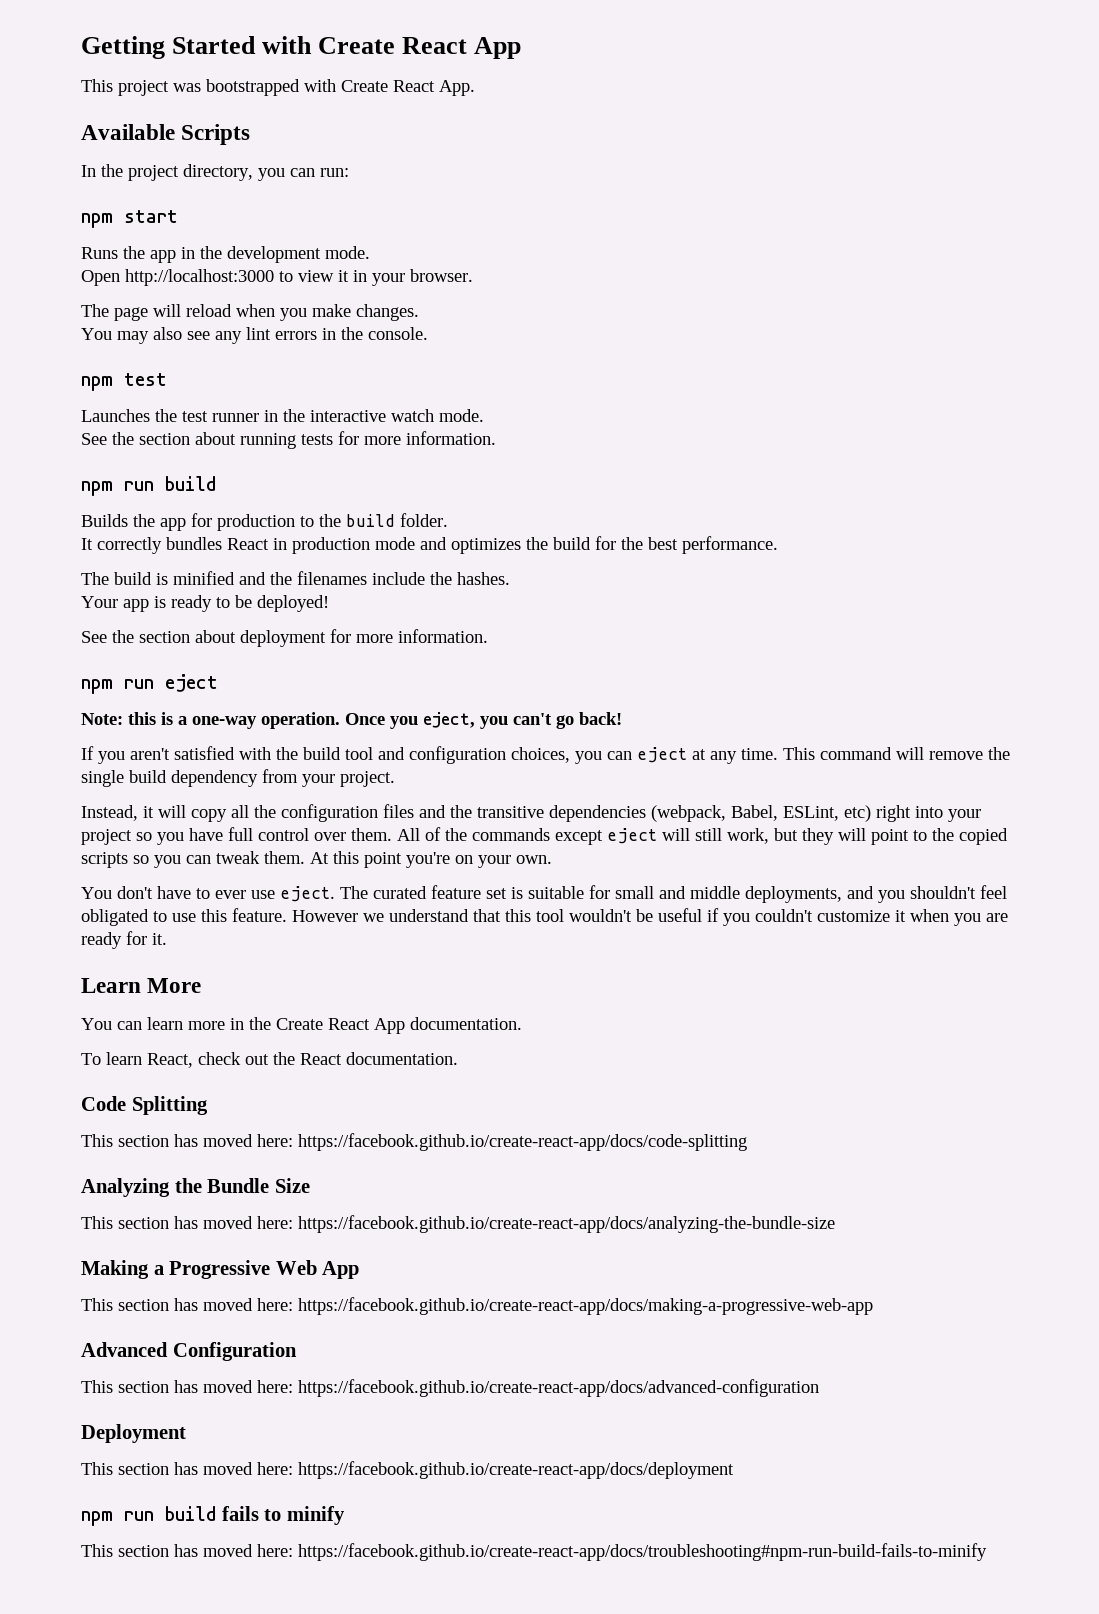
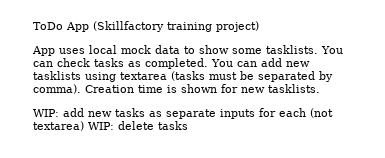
[81,36,522,59] [81,79,475,96] [81,124,251,145] [81,164,349,181] [81,210,178,228] [81,246,370,263] [81,269,473,286] [81,304,419,321] [81,327,428,344] [81,373,167,391] [81,409,484,422] [81,431,496,449] [81,476,216,496] [81,513,448,531] [81,536,778,554] [81,571,510,585] [81,595,329,612] [81,629,488,647] [81,674,218,694] [81,712,622,729] [81,746,1010,764] [81,769,395,787] [81,804,981,822] [81,827,1008,845] [81,851,552,868] [81,885,1007,903] [81,908,1008,926] [81,931,167,949] [81,978,202,993] [81,1017,522,1034] [81,1052,458,1068] [81,1096,208,1115] [81,1133,747,1151] [81,1178,310,1197] [81,1215,835,1233] [81,1260,360,1279] [81,1297,873,1315] [81,1342,297,1361] [81,1379,819,1397] [81,1424,186,1443] [81,1461,734,1479] [81,1506,345,1526] [81,1543,987,1561] Getting Started with Create React App // This project was bootstrapped with Create React App. // Available Scripts // In the project directory, you can run: // npm start // Runs the app in the development mode. // Open http://localhost:3000 to view it in your browser. // The page will reload when you make changes. // You may also see any lint errors in the console. // npm test // Launches the test runner in the interactive watch mode. // See the section about running tests for more information. // npm run build // Builds the app for production to the build folder. // It correctly bundles React in production mode and optimizes the build for the best performance. // The build is minified and the filenames include the hashes. // Your app is ready to be deployed! // See the section about deployment for more information. // npm run eject // Note: this is a one-way operation. Once you eject, you can't go back! // If you aren't satisfied with the build tool and configuration choices, you can eject at any time. This command will remove the single build dependency from your project. // Instead, it will copy all the configuration files and the transitive dependencies (webpack, Babel, ESLint, etc) right into your project so you have full control over them. All of the commands except eject will still work, but they will point to the copied scripts so you can tweak them. At this point you're on your own. // You don't have to ever use eject. The curated feature set is suitable for small and middle deployments, and you shouldn't feel obligated to use this feature. However we understand that this tool wouldn't be useful if you couldn't customize it when you are ready for it. // Learn More // You can learn more in the Create React App documentation. // To learn React, check out the React documentation. // Code Splitting // This section has moved here: https://facebook.github.io/create-react-app/docs/code-splitting // Analyzing the Bundle Size // This section has moved here: https://facebook.github.io/create-react-app/docs/analyzing-the-bundle-size // Making a Progressive Web App // This section has moved here: https://facebook.github.io/create-react-app/docs/making-a-progressive-web-app // Advanced Configuration // This section has moved here: https://facebook.github.io/create-react-app/docs/advanced-configuration // Deployment // This section has moved here: https://facebook.github.io/create-react-app/docs/deployment // npm run build fails to minify // This section has moved here: https://facebook.github.io/create-react-app/docs/troubleshooting#npm-run-build-fails-to-minify -> [33,21,259,32] [32,45,343,56] [33,58,310,69] [33,71,333,82] [33,84,320,94] [33,108,333,119] [33,121,188,131] ToDo App (Skillfactory training project) // App uses local mock data to show some tasklists. You can check tasks as completed. You can add new tasklists using textarea (tasks must be separated by comma). Creation time is shown for new tasklists. // WIP: add new tasks as separate inputs for each (not textarea) WIP: delete tasks

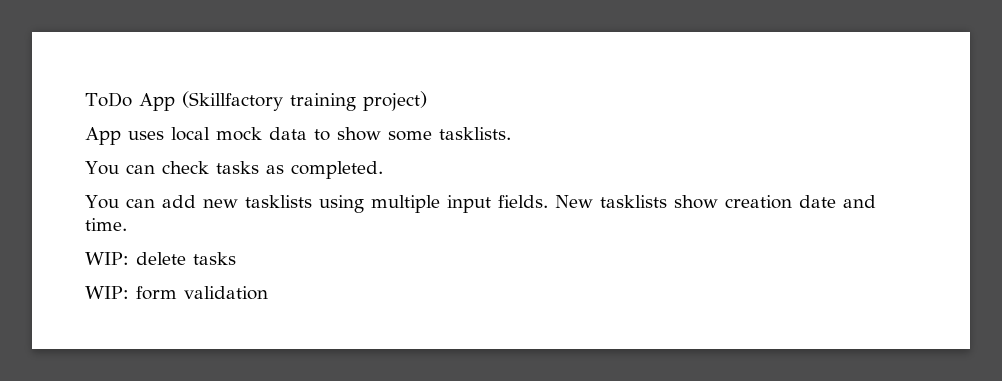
(318, 49) none -> (511, 133) //
(208, 63) none -> (383, 170) //
[120,71,333,82] [33,84,320,94] [33,108,333,119] [33,121,84,131] textarea (tasks must be separated by comma). Creation time is shown for new tasklists. // WIP: add new tasks as separate inputs for each (not textarea) -> [370,195,876,213] [85,218,127,231] multiple input fields. New tasklists show creation date and time. //
(188, 125) none -> [85,286,268,300] // WIP: form validation

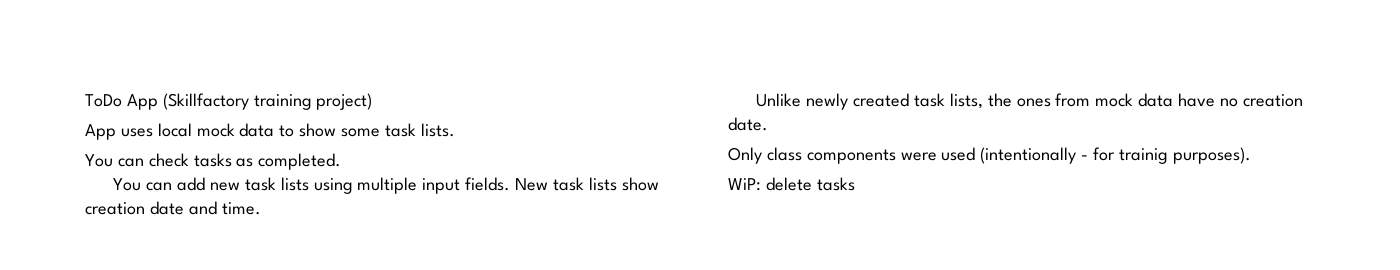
[439,127,511,140] tasklists. -> [384,123,455,137] task lists.
[244,195,312,208] tasklists -> [244,177,309,191] task lists
[599,195,667,208] tasklists -> [552,177,617,191] task lists
[85,252,129,265] WIP: -> [756,93,1303,110] [728,117,768,131] [728,147,1251,164] [728,178,761,191] Unlike newly created task lists, the ones from mock data have no creation date. // Only class components were used (intentionally - for trainig purposes). // WiP:
[85,286,268,300] // WIP: form validation -> (855, 184) none

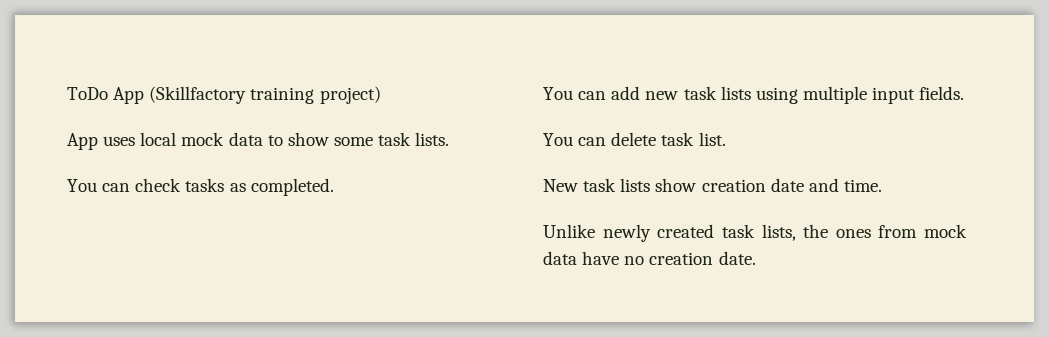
(511, 184) none -> [543,132,726,146] // You can delete task list. //
[728,147,1251,164] [728,177,855,191] // Only class components were used (intentionally - for trainig purposes). // WiP: delete tasks -> (756, 258) none

